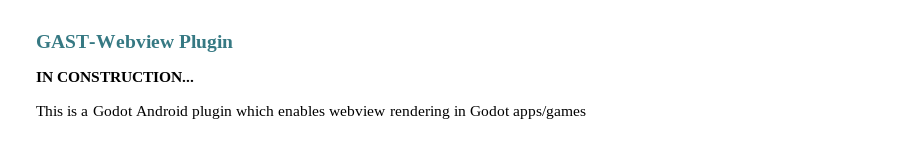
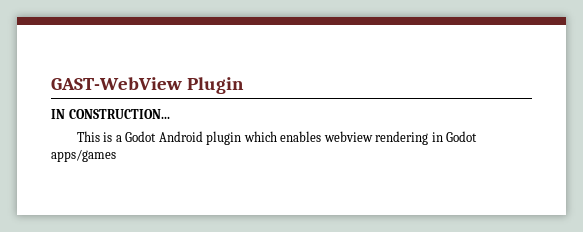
[36,35,174,48] GAST-Webview -> [51,77,182,90] GAST-WebView

